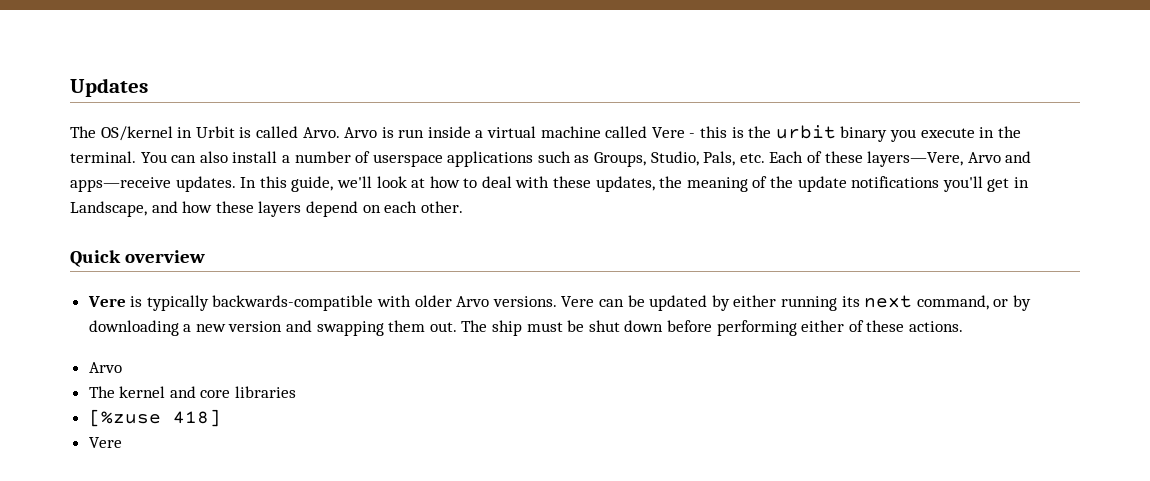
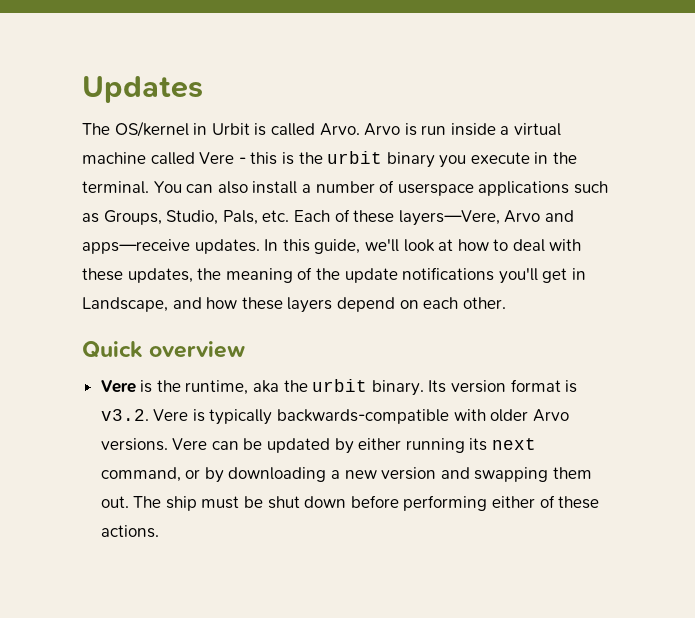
(143, 301) none -> [156,379,578,396] [100,409,205,422] the runtime, aka the urbit binary. Its version format is v3.2. Vere is
[88,362,122,373] [88,386,297,398] [88,409,221,427] [88,437,122,448] // Arvo // The kernel and core libraries // [%zuse 418] // Vere -> (159, 531) none

